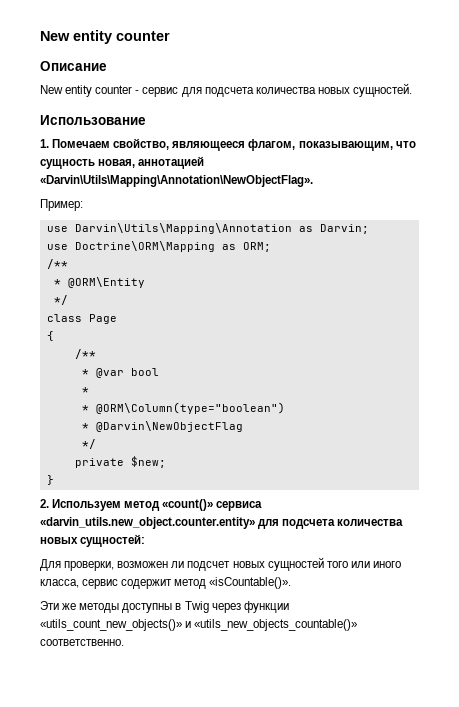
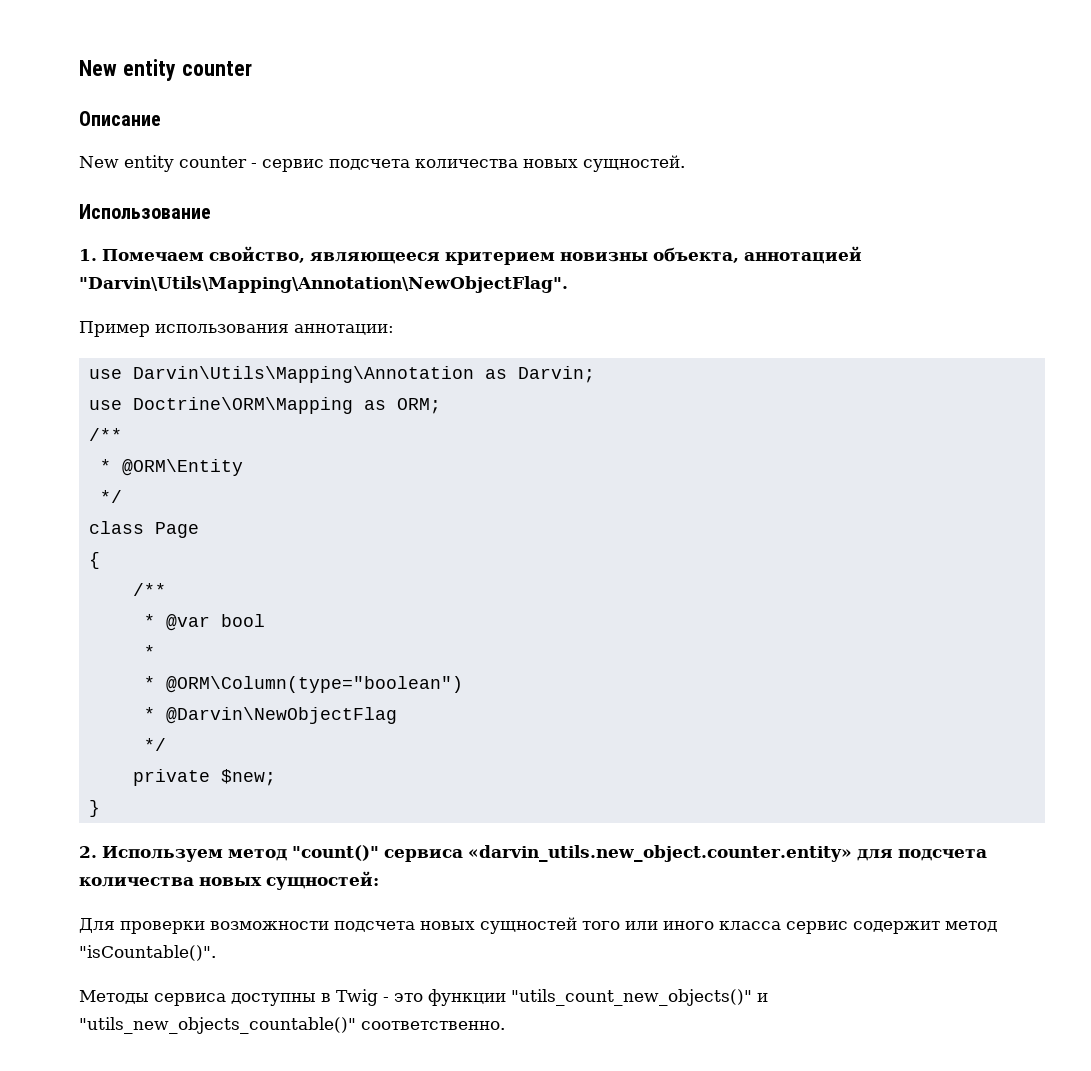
[181,87,202,97] для -> (324, 165) none
[248,139,416,151] [40,156,205,169] [40,175,313,187] [40,199,83,211] флагом, показывающим, что сущность новая, аннотацией «Darvin\Utils\Mapping\Annotation\NewObjectFlag». // Пример: -> [445,246,862,265] [79,276,568,293] [79,321,394,337] критерием новизны объекта, аннотацией "Darvin\Utils\Mapping\Annotation\NewObjectFlag". // Пример использования аннотации:
[162,499,214,511] «count()» -> [292,845,379,861] "count()"
[64,561,231,571] проверки, возможен ли подсчет -> [120,921,415,934] проверки возможности подсчета
[40,579,79,588] класса, -> [719,921,781,930] класса
[209,577,292,589] [40,601,289,613] [40,619,358,631] «isCountable()». // Эти же методы доступны в Twig через функции «utils_count_new_objects()» и «utils_new_objects_countable()» -> [79,945,216,961] [79,989,768,1006] [79,1017,356,1034] "isCountable()". // Методы сервиса доступны в Twig - это функции "utils_count_new_objects()" и "utils_new_objects_countable()"

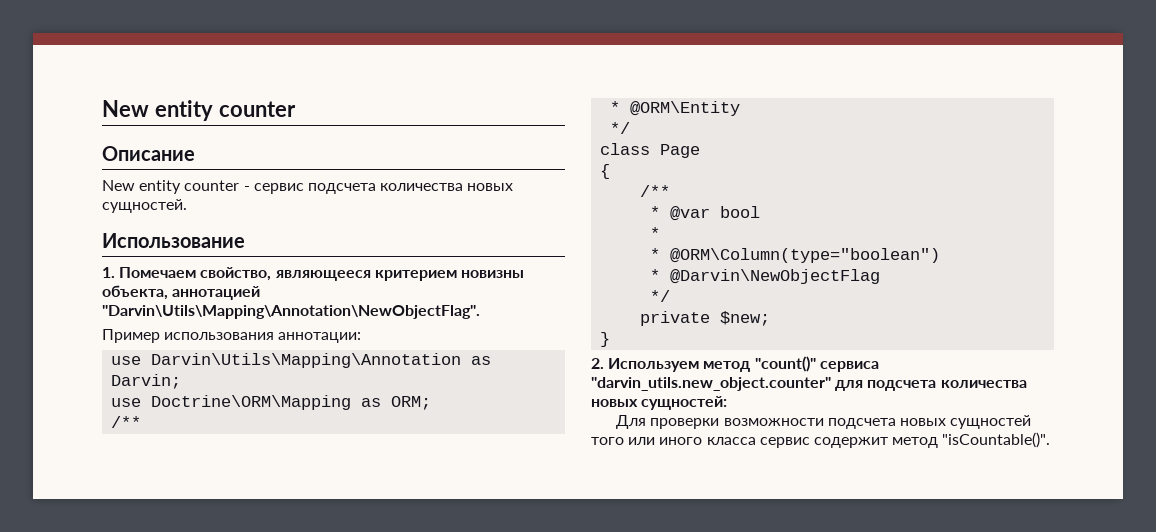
[468,845,852,862] «darvin_utils.new_object.counter.entity» -> [591,377,831,391] "darvin_utils.new_object.counter"
[79,989,768,1006] [79,1017,505,1034] // Методы сервиса доступны в Twig - это функции "utils_count_new_objects()" и "utils_new_objects_countable()" соответственно. -> (1051, 440) none

